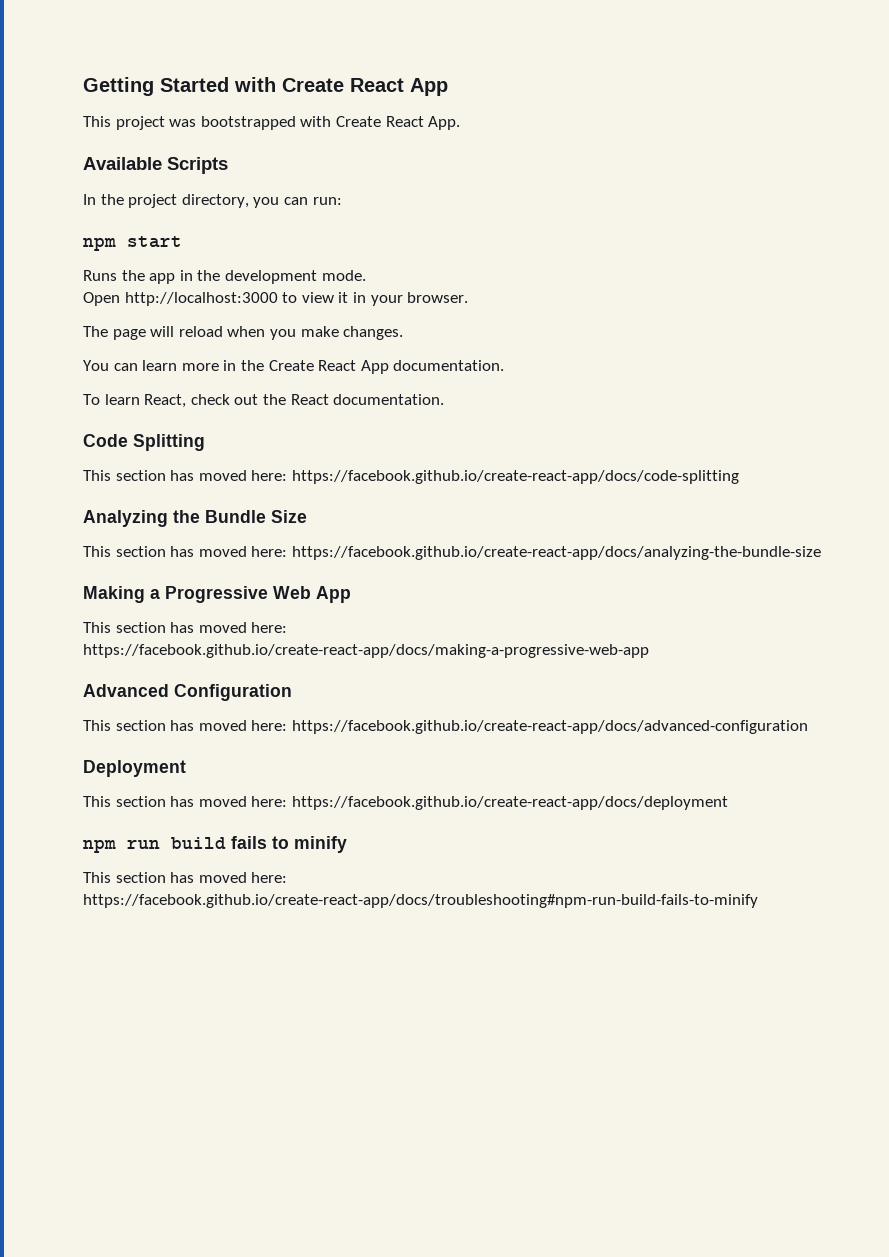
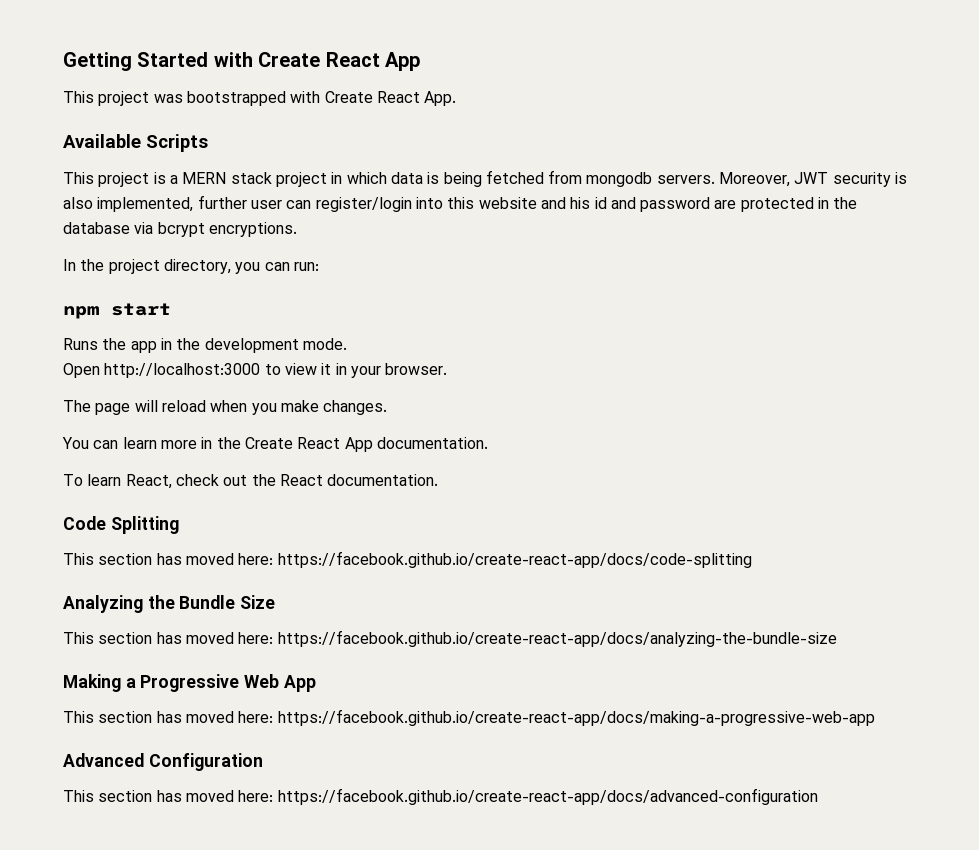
(228, 165) none -> [63,170,908,187] [63,195,858,212] [63,222,297,237] // This project is a MERN stack project in which data is being fetched from mongodb servers. Moreover, JWT security is also implemented, further user can register/login into this website and his id and password are protected in the database via bcrypt encryptions.
[83,760,186,777] [83,796,728,810] [83,836,347,853] [83,872,288,883] [83,894,758,908] // Deployment // This section has moved here: https://facebook.github.io/create-react-app/docs/deployment // npm run build fails to minify // This section has moved here: https://facebook.github.io/create-react-app/docs/troubleshooting#npm-run-build-fails-to-minify -> (818, 796) none

